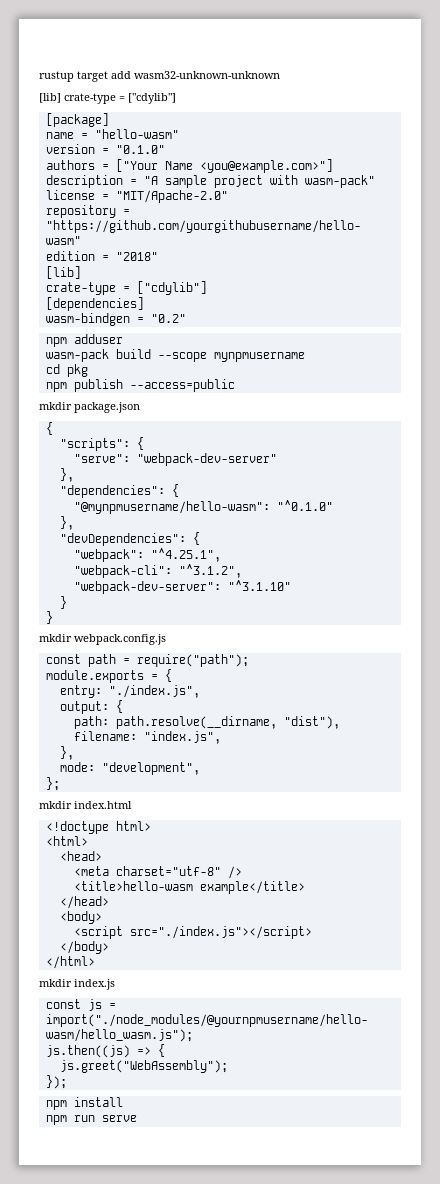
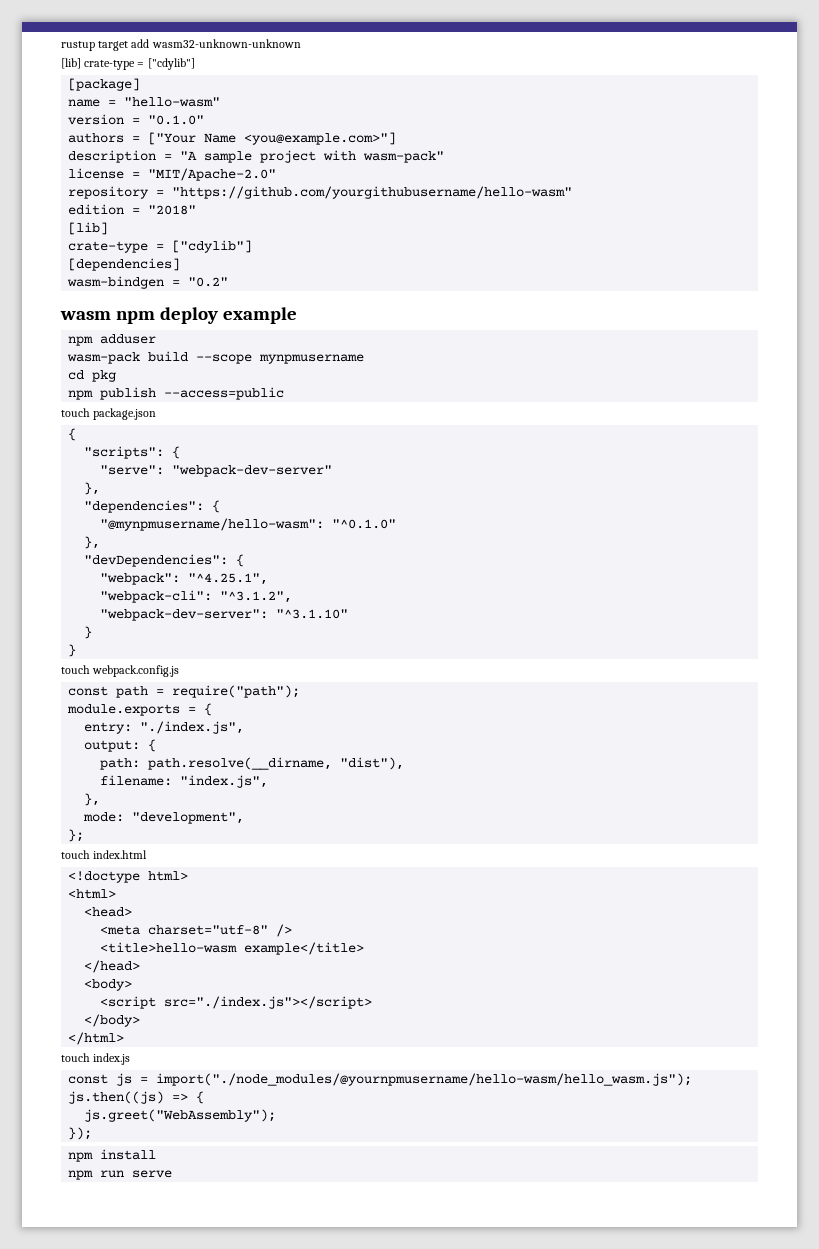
(186, 318) none -> [60,307,297,324] // wasm npm deploy example
[39,402,72,410] mkdir -> [61,408,90,417] touch
[39,634,72,642] mkdir -> [61,665,90,674] touch
[39,801,72,809] mkdir -> [61,850,90,859] touch
[39,979,72,987] mkdir -> [61,1053,90,1062] touch

